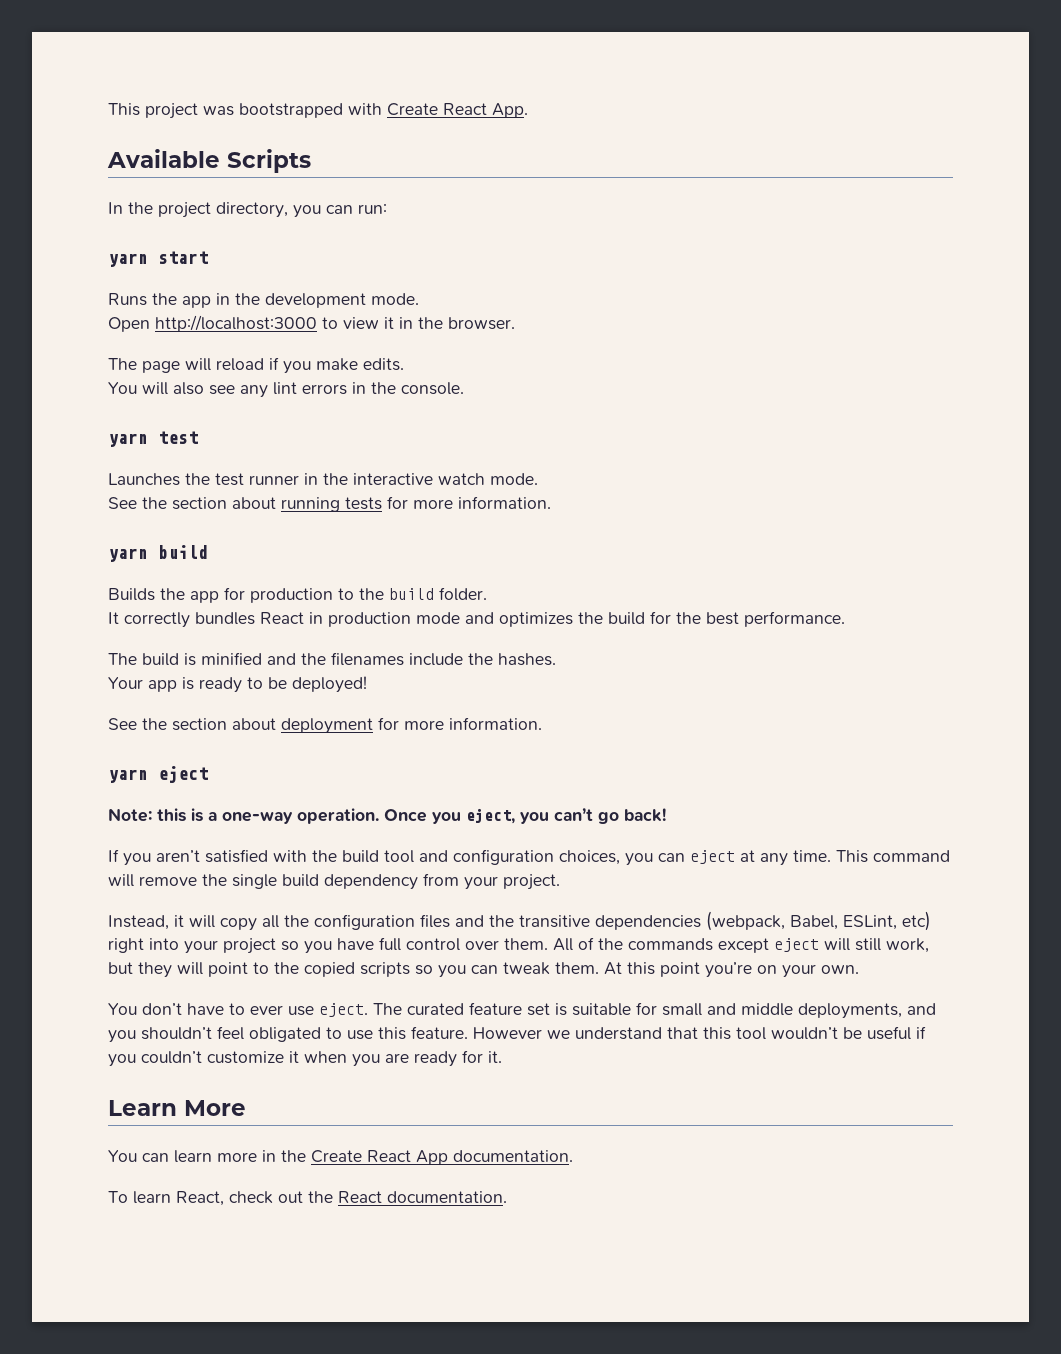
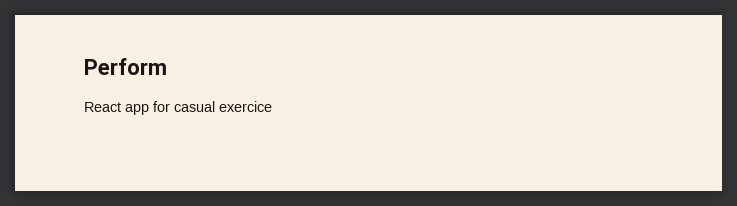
[108,103,528,119] [107,149,311,173] [108,202,387,218] [108,251,208,267] [108,293,419,308] [108,315,515,332] [108,357,404,374] [108,382,464,398] [108,431,198,447] [108,473,538,486] [108,496,551,512] [108,545,208,562] [108,587,487,603] [108,611,845,628] [108,652,556,666] [108,676,367,693] [108,717,542,734] [108,766,208,783] [108,808,666,824] [108,849,950,866] [108,873,560,890] [108,911,931,931] [108,937,929,954] [108,962,859,978] [108,1002,936,1019] [108,1026,926,1043] [108,1050,502,1067] [108,1100,246,1116] [108,1150,573,1165] [108,1191,507,1206] This project was bootstrapped with Create React App. // Available Scripts // In the project directory, you can run: // yarn start // Runs the app in the development mode. // Open http://localhost:3000 to view it in the browser. // The page will reload if you make edits. // You will also see any lint errors in the console. // yarn test // Launches the test runner in the interactive watch mode. // See the section about running tests for more information. // yarn build // Builds the app for production to the build folder. // It correctly bundles React in production mode and optimizes the build for the best performance. // The build is minified and the filenames include the hashes. // Your app is ready to be deployed! // See the section about deployment for more information. // yarn eject // Note: this is a one-way operation. Once you eject, you can’t go back! // If you aren’t satisfied with the build tool and configuration choices, you can eject at any time. This command will remove the single build dependency from your project. // Instead, it will copy all the configuration files and the transitive dependencies (webpack, Babel, ESLint, etc) right into your project so you have full control over them. All of the commands except eject will still work, but they will point to the copied scripts so you can tweak them. At this point you’re on your own. // You don’t have to ever use eject. The curated feature set is suitable for small and middle deployments, and you shouldn’t feel obligated to use this feature. However we understand that this tool wouldn’t be useful if you couldn’t customize it when you are ready for it. // Learn More // You can learn more in the Create React App documentation. // To learn React, check out the React documentation. -> [84,58,167,75] [84,101,272,115] Perform // React app for casual exercice

